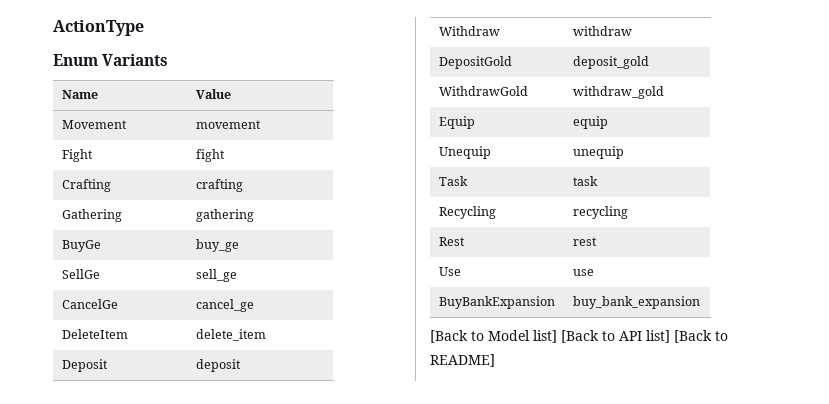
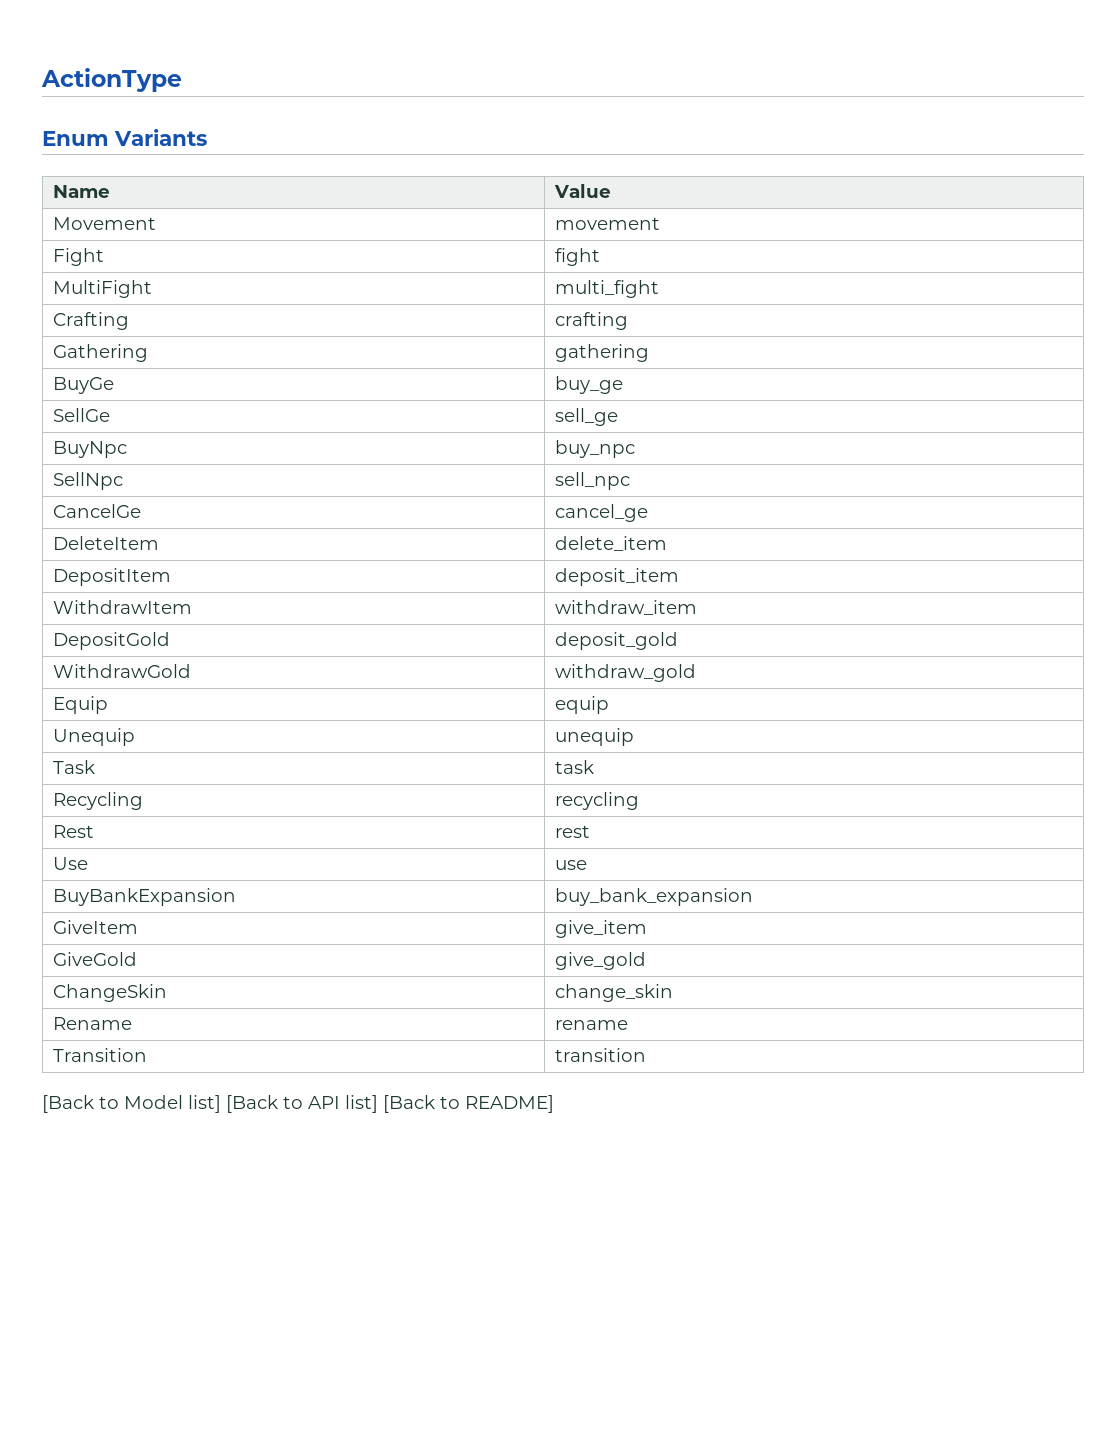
(225, 155) none -> [52,280,152,298] [554,280,659,298] // MultiFight | multi_fight
(237, 275) none -> [52,441,127,458] [554,440,635,458] [52,472,123,490] [554,472,630,490] // BuyNpc | buy_npc // SellNpc | sell_npc
[61,359,108,372] [195,359,241,372] [438,26,500,36] [572,26,632,36] Deposit | deposit // Withdraw | withdraw -> [52,568,171,586] [554,568,679,586] [52,600,192,614] [554,600,697,615] DepositItem | deposit_item // WithdrawItem | withdraw_item
(700, 302) none -> [52,920,138,934] [554,920,647,938] [52,952,137,966] [554,952,646,970] [52,984,167,1002] [554,984,673,1002] [52,1017,132,1030] [554,1020,628,1030] [52,1048,147,1062] [554,1048,646,1062] // GiveItem | give_item // GiveGold | give_gold // ChangeSkin | change_skin // Rename | rename // Transition | transition

